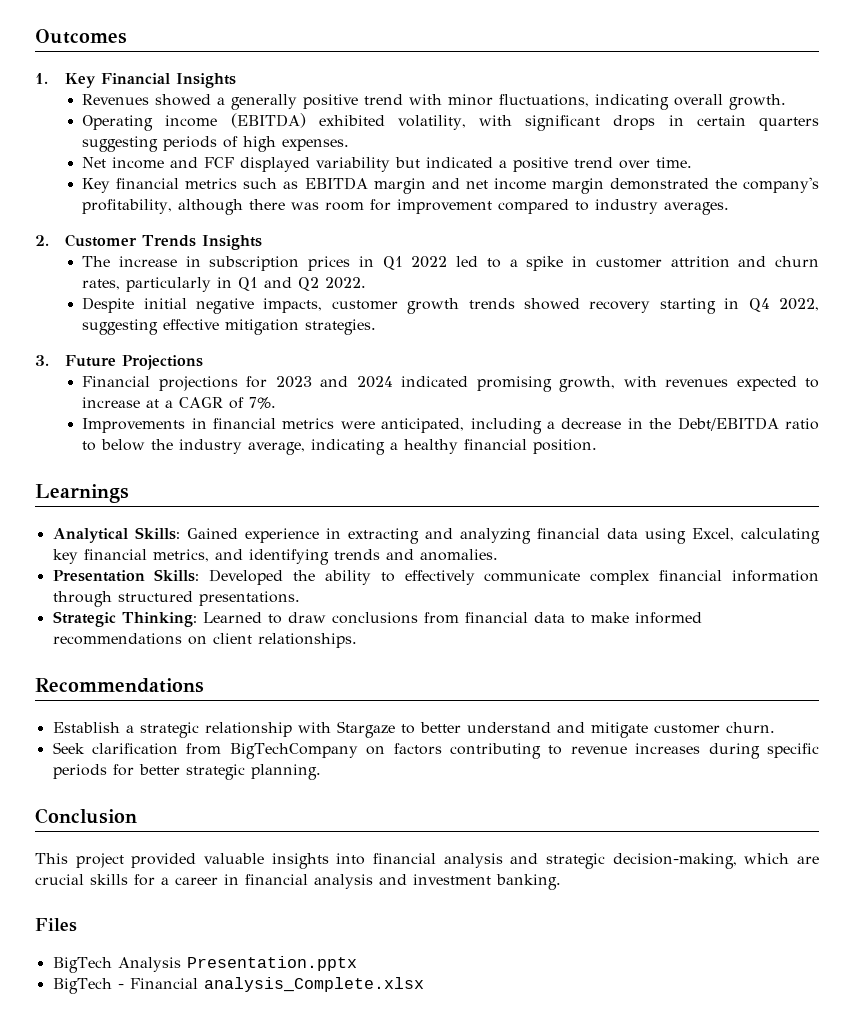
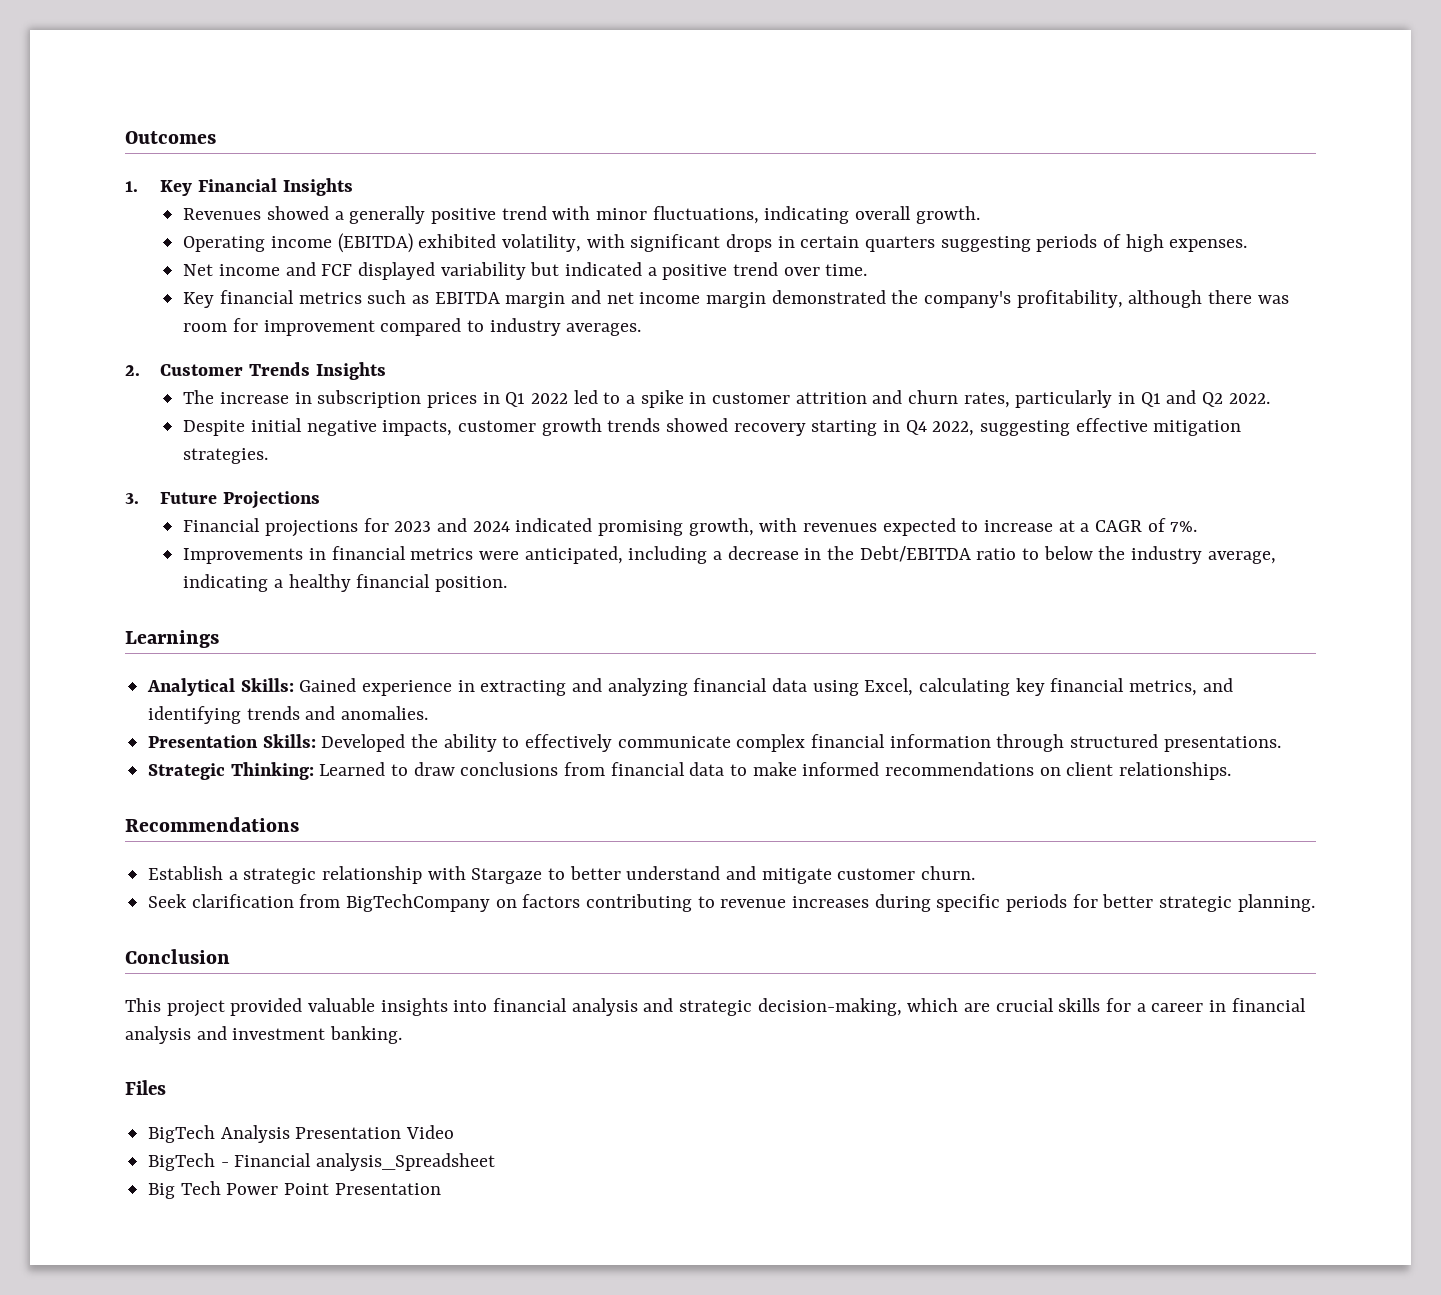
[186,956,357,971] Presentation.pptx -> [295,1125,455,1139] Presentation Video
[203,977,424,992] analysis_Complete.xlsx -> [316,1153,496,1171] [148,1181,441,1199] analysis_Spreadsheet // Big Tech Power Point Presentation

